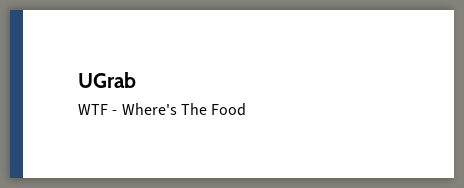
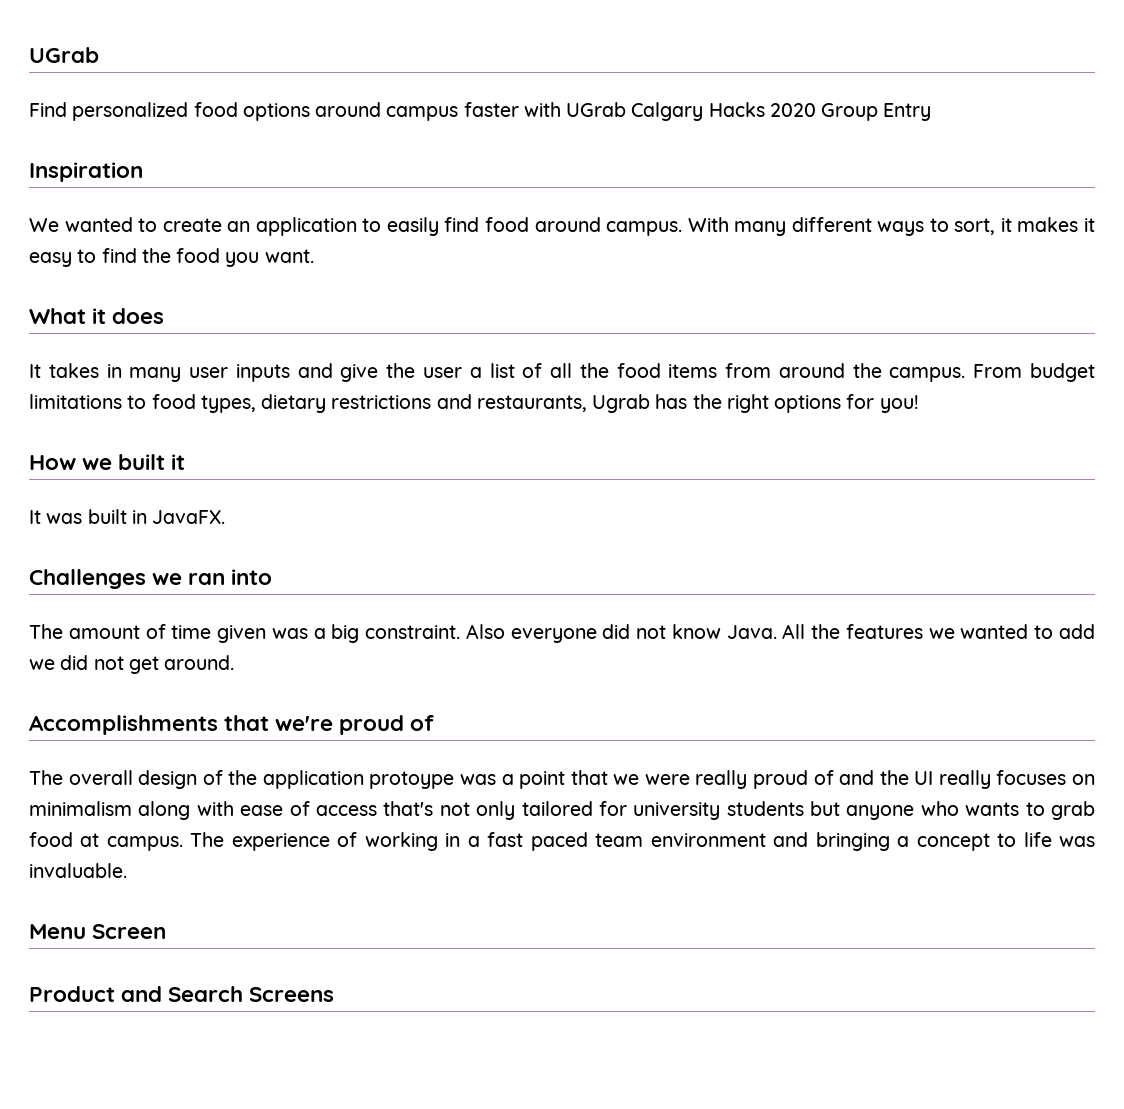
[78,103,247,116] WTF - Where's The Food -> [29,102,932,121] [29,162,143,182] [29,217,1095,236] [29,248,314,267] [29,308,165,324] [29,363,1095,382] [29,394,919,413] [29,454,186,470] [29,509,226,524] [29,569,273,589] [29,624,1096,643] [29,655,235,674] [29,715,435,735] [29,770,1095,789] [29,801,1096,820] [29,832,1096,851] [29,863,127,878] [29,924,167,939] [29,986,335,1002] Find personalized food options around campus faster with UGrab Calgary Hacks 2020 Group Entry // Inspiration // We wanted to create an application to easily find food around campus. With many different ways to sort, it makes it easy to find the food you want. // What it does // It takes in many user inputs and give the user a list of all the food items from around the campus. From budget limitations to food types, dietary restrictions and restaurants, Ugrab has the right options for you! // How we built it // It was built in JavaFX. // Challenges we ran into // The amount of time given was a big constraint. Also everyone did not know Java. All the features we wanted to add we did not get around. // Accomplishments that we're proud of // The overall design of the application protoype was a point that we were really proud of and the UI really focuses on minimalism along with ease of access that's not only tailored for university students but anyone who wants to grab food at campus. The experience of working in a fast paced team environment and bringing a concept to life was invaluable. // Menu Screen // Product and Search Screens

